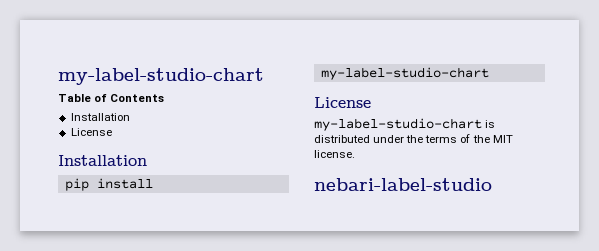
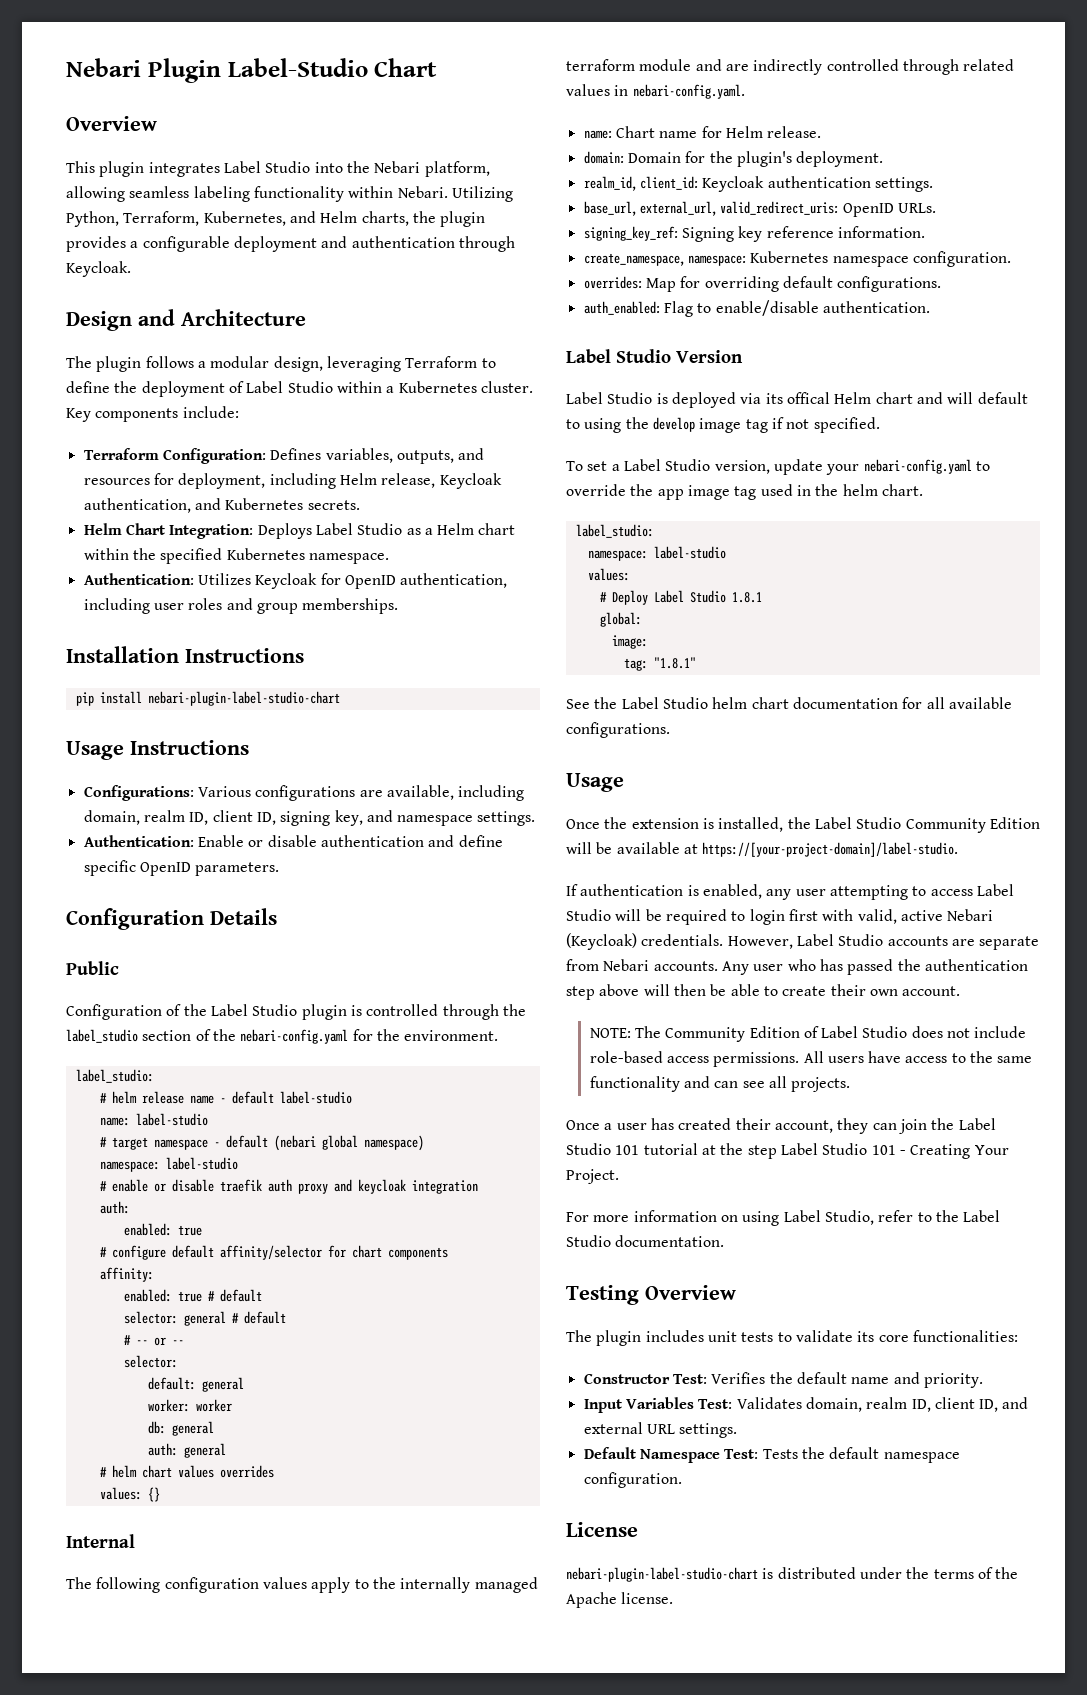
[58,68,264,85] [58,94,165,102] [70,113,130,121] [70,128,112,136] [58,155,147,166] [64,178,153,191] [320,67,489,80] [314,97,371,108] [314,118,482,131] my-label-studio-chart // Table of Contents // Installation // License // Installation // pip install my-label-studio-chart // License // my-label-studio-chart -> [66,58,438,83] [66,116,157,131] [66,161,490,177] [66,186,513,202] [66,211,486,227] [66,236,515,252] [66,261,131,277] [66,309,306,331] [66,356,496,372] [66,381,533,397] [66,406,239,422] [83,448,485,464] [83,473,502,489] [83,498,360,513] [83,523,516,539] [83,548,389,564] [83,573,508,589] [83,598,399,614] [66,646,304,663] [75,691,340,706] [66,740,249,760] [83,785,525,801] [83,810,536,826] [83,835,503,847] [83,860,280,876] [66,908,277,930] [66,961,119,975] [66,1004,526,1020] [66,1029,499,1044] [75,1069,154,1083] [99,1091,352,1104] [99,1113,208,1126] [99,1135,424,1151] [99,1157,238,1172] [99,1179,478,1194] [99,1201,130,1214] [123,1223,202,1236] [99,1245,448,1260] [99,1267,154,1282] [123,1289,262,1302] [123,1311,286,1326] [123,1335,184,1346] [123,1355,178,1368] [147,1377,244,1392] [147,1399,232,1412] [147,1421,214,1436] [147,1443,226,1458] [99,1465,274,1478] [99,1487,160,1502] [66,1534,135,1548] [66,1577,538,1593] [566,59,1015,75] [566,84,745,99] [583,126,822,139] [583,151,884,167] [583,176,933,192] [583,201,936,217] [583,226,925,242] [583,251,1011,267] [583,276,942,292] [583,300,930,317] [566,349,743,363] [566,392,1028,408] [566,417,880,433] [566,459,990,475] [566,484,923,500] [575,524,654,538] [587,546,726,561] [587,568,630,581] [599,590,762,605] [599,612,642,627] [611,635,648,649] [623,657,696,671] [566,697,1012,709] [566,722,670,738] [566,773,624,792] [566,817,1040,833] [566,842,959,857] [566,884,1014,900] [566,909,994,925] [566,933,1040,950] [566,959,1028,975] [566,984,961,1000] [589,1026,1027,1042] [589,1051,1033,1067] [589,1076,851,1092] [566,1118,996,1134] [566,1143,1009,1159] [566,1169,619,1184] [566,1210,1001,1226] [566,1235,725,1247] [566,1285,736,1305] [566,1330,1018,1346] [583,1372,983,1388] [583,1397,1029,1413] [583,1422,738,1438] [583,1447,960,1463] [583,1472,682,1488] [566,1522,638,1537] [566,1567,758,1582] Nebari Plugin Label-Studio Chart // Overview // This plugin integrates Label Studio into the Nebari platform, allowing seamless labeling functionality within Nebari. Utilizing Python, Terraform, Kubernetes, and Helm charts, the plugin provides a configurable deployment and authentication through Keycloak. // Design and Architecture // The plugin follows a modular design, leveraging Terraform to define the deployment of Label Studio within a Kubernetes cluster. Key components include: // Terraform Configuration: Defines variables, outputs, and resources for deployment, including Helm release, Keycloak authentication, and Kubernetes secrets. // Helm Chart Integration: Deploys Label Studio as a Helm chart within the specified Kubernetes namespace. // Authentication: Utilizes Keycloak for OpenID authentication, including user roles and group memberships. // Installation Instructions // pip install nebari-plugin-label-studio-chart // Usage Instructions // Configurations: Various configurations are available, including domain, realm ID, client ID, signing key, and namespace settings. // Authentication: Enable or disable authentication and define specific OpenID parameters. // Configuration Details // Public // Configuration of the Label Studio plugin is controlled through the label_studio section of the nebari-config.yaml for the environment. // label_studio: // # helm release name - default label-studio // name: label-studio // # target namespace - default (nebari global namespace) // namespace: label-studio // # enable or disable traefik auth proxy and keycloak integration // auth: // enabled: true // # configure default affinity/selector for chart components // affinity: // enabled: true # default // selector: general # default // # -- or -- // selector: // default: general // worker: worker // db: general // auth: general // # helm chart values overrides // values: {} // Internal // The following configuration values apply to the internally managed terraform module and are indirectly controlled through related values in nebari-config.yaml. // name: Chart name for Helm release. // domain: Domain for the plugin's deployment. // realm_id, client_id: Keycloak authentication settings. // base_url, external_url, valid_redirect_uris: OpenID URLs. // signing_key_ref: Signing key reference information. // create_namespace, namespace: Kubernetes namespace configuration. // overrides: Map for overriding default configurations. // auth_enabled: Flag to enable/disable authentication. // Label Studio Version // Label Studio is deployed via its offical Helm chart and will default to using the develop image tag if not specified. // To set a Label Studio version, update your nebari-config.yaml to override the app image tag used in the helm chart. // label_studio: // namespace: label-studio // values: // # Deploy Label Studio 1.8.1 // global: // image: // tag: "1.8.1" // See the Label Studio helm chart documentation for all available configurations. // Usage // Once the extension is installed, the Label Studio Community Edition will be available at https://[your-project-domain]/label-studio. // If authentication is enabled, any user attempting to access Label Studio will be required to login first with valid, active Nebari (Keycloak) credentials. However, Label Studio accounts are separate from Nebari accounts. Any user who has passed the authentication step above will then be able to create their own account. // NOTE: The Community Edition of Label Studio does not include role-based access permissions. All users have access to the same functionality and can see all projects. // Once a user has created their account, they can join the Label Studio 101 tutorial at the step Label Studio 101 - Creating Your Project. // For more information on using Label Studio, refer to the Label Studio documentation. // Testing Overview // The plugin includes unit tests to validate its core functionalities: // Constructor Test: Verifies the default name and priority. // Input Variables Test: Validates domain, realm ID, client ID, and external URL settings. // Default Namespace Test: Tests the default namespace configuration. // License // nebari-plugin-label-studio-chart
[492,135,513,143] MIT -> [566,1592,617,1608] Apache
[314,178,492,191] // nebari-label-studio -> (674, 1598) none

